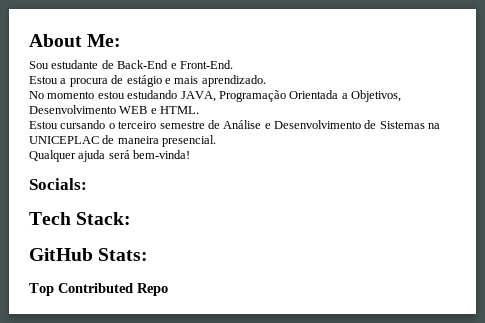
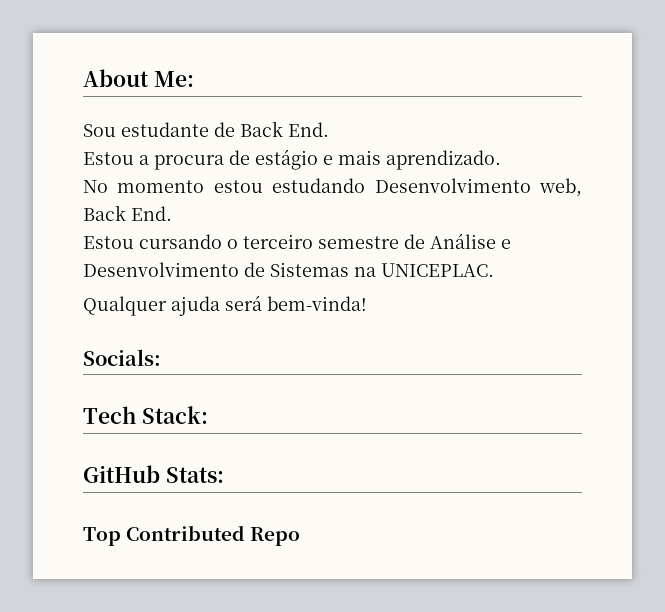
[117,60,233,69] Back-End e Front-End. -> [240,121,329,137] Back End.
[180,90,401,102] [29,105,200,114] JAVA, Programação Orientada a Objetivos, Desenvolvimento WEB e HTML. -> [374,178,582,197] [83,205,172,221] Desenvolvimento web, Back End.
[29,135,217,147] UNICEPLAC de maneira presencial. -> [381,263,494,277] UNICEPLAC.

